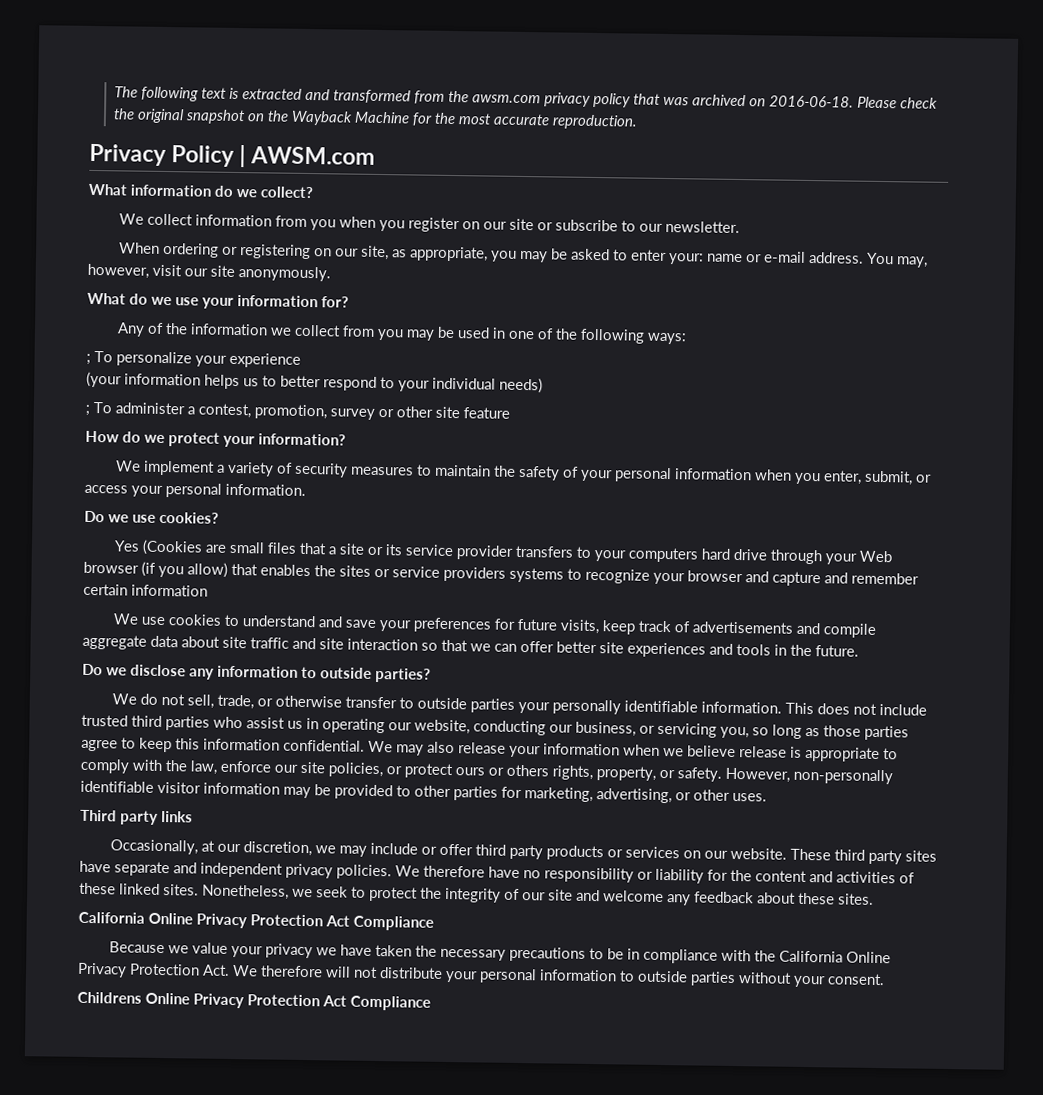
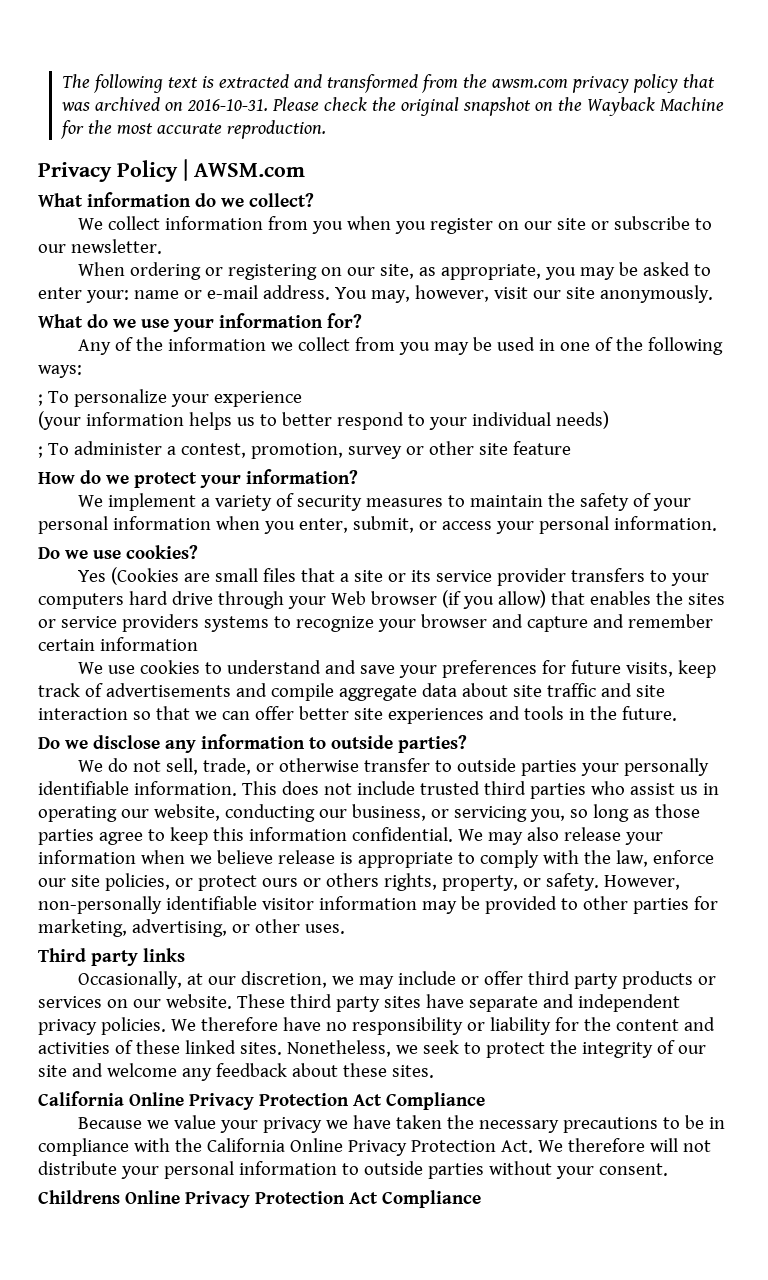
[769,95,855,108] 2016-06-18. -> [187,99,269,111] 2016-10-31.

